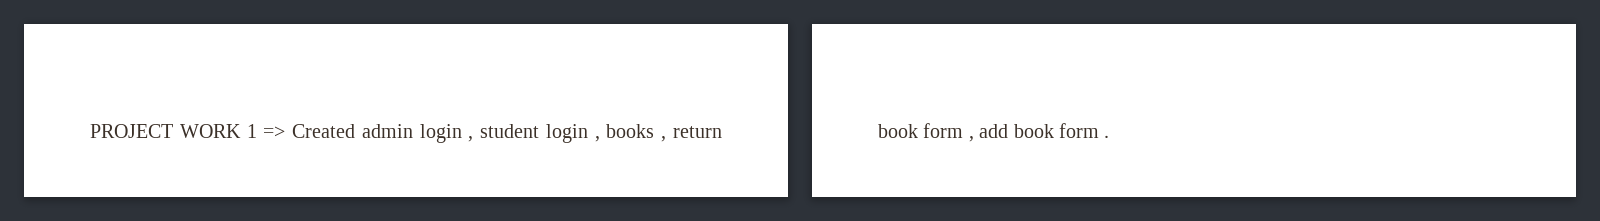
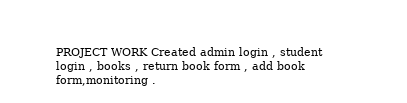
[246,124,286,138] 1 => -> (148, 52) none
[1059,123,1099,138] form -> [56,75,148,86] form,monitoring

